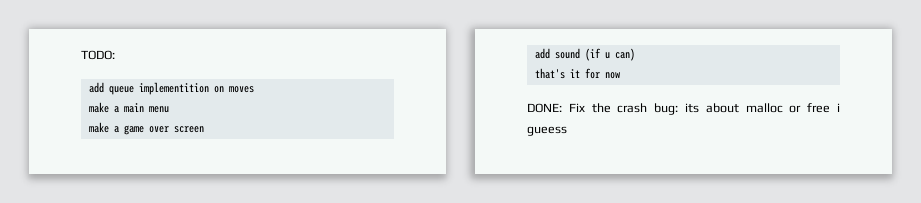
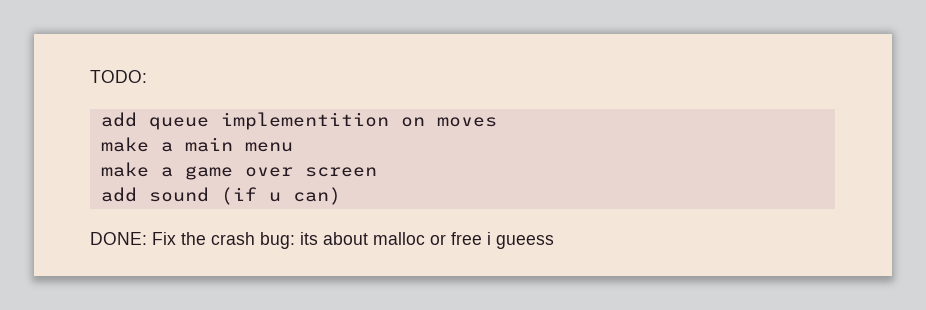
[534,68,620,79] // that's it for now -> (341, 196) none

